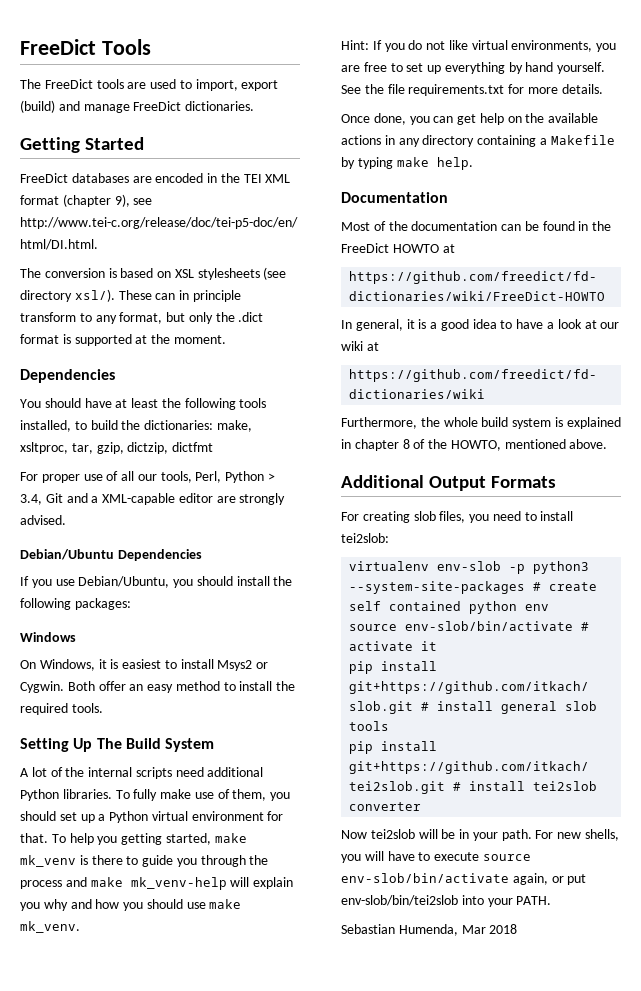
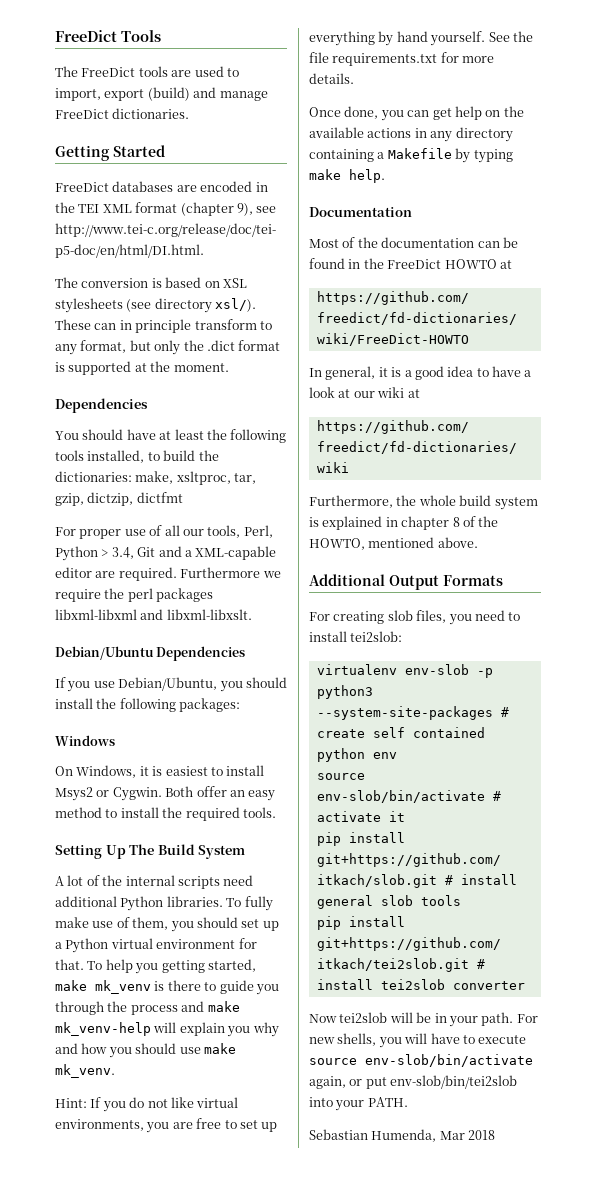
[239,493,286,505] [20,515,66,525] strongly advised. -> [118,567,281,581] [55,588,214,602] [55,609,252,620] required. Furthermore we require the perl packages libxml-libxml and libxml-libxslt.

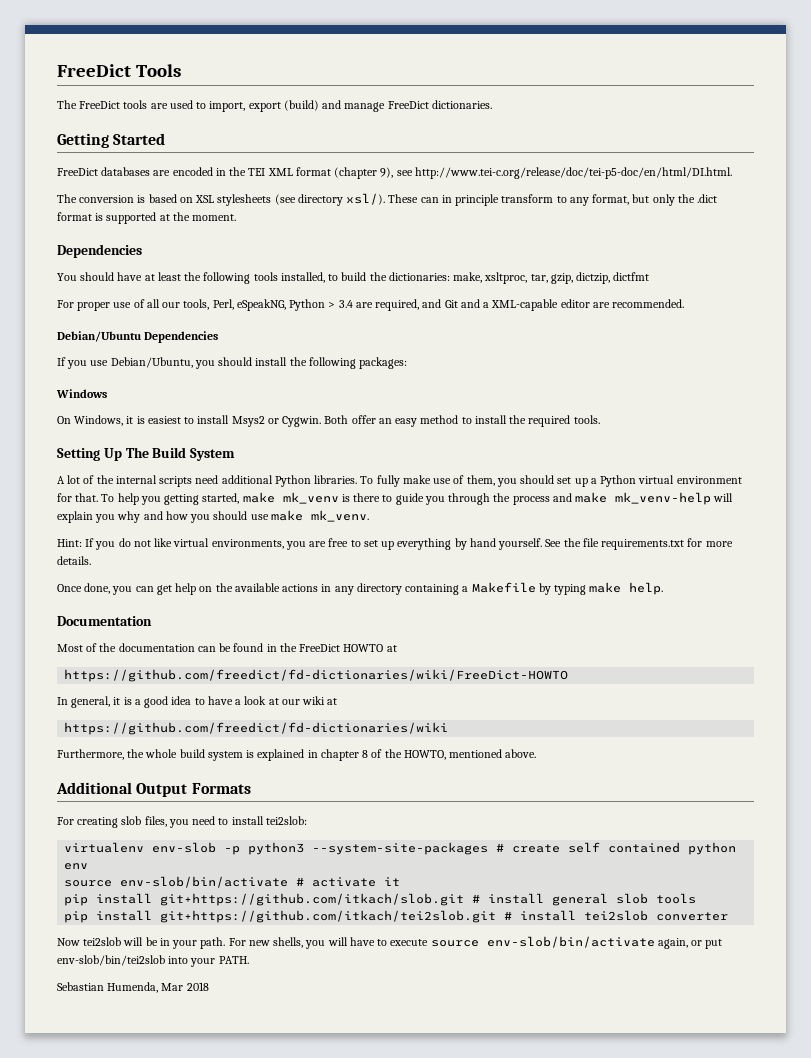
(273, 531) none -> [236,299,286,311] eSpeakNG,
[111,547,134,559] 3.4, -> [338,299,442,311] 3.4 are required, and
[118,567,281,581] [55,588,214,602] [55,609,252,620] required. Furthermore we require the perl packages libxml-libxml and libxml-libxslt. -> [612,299,685,308] recommended.

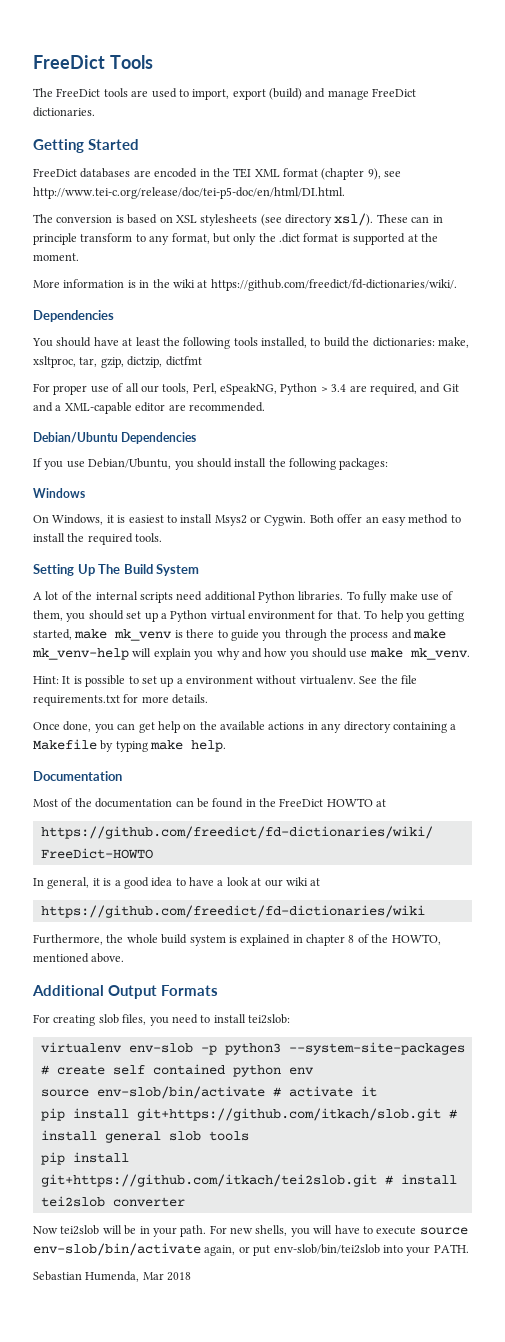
(237, 217) none -> [33,279,457,291] // More information is in the wiki at https://github.com/freedict/fd-dictionaries/wiki/.
[85,538,543,550] If you do not like virtual environments, you are free to set up everything by hand yourself. -> [62,675,356,687] It is possible to set up a environment without virtualenv.

